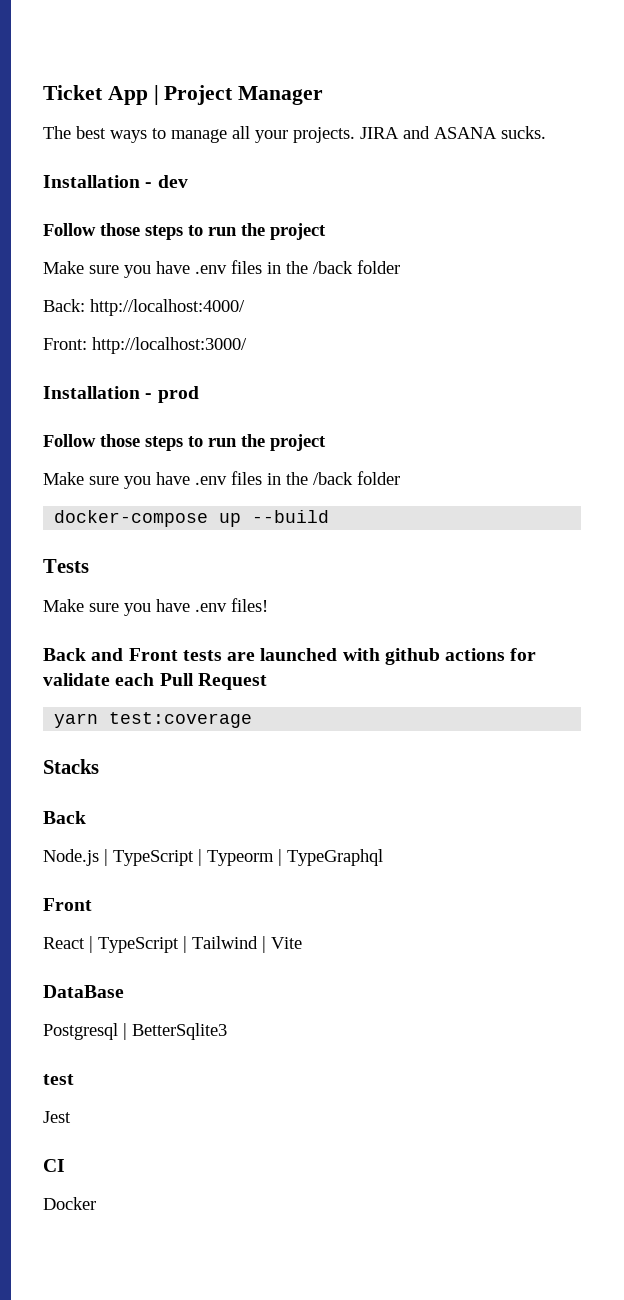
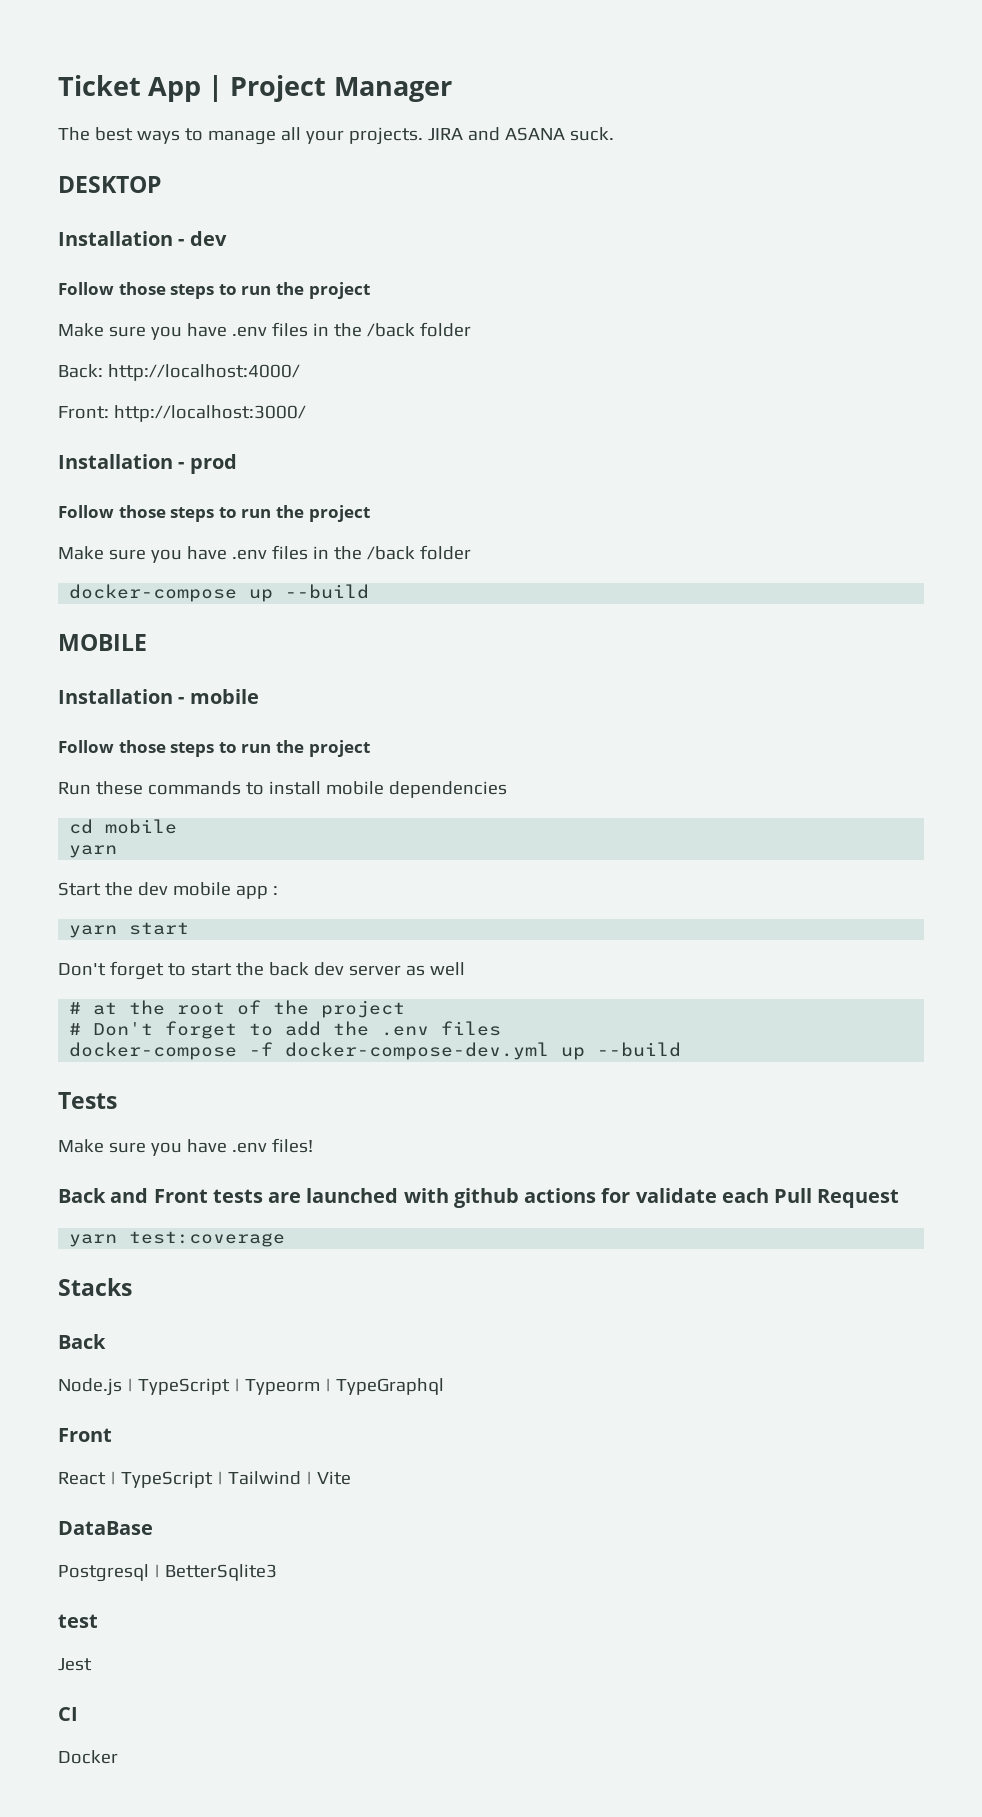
[501,126,546,139] sucks. -> [569,127,614,141] [58,176,161,193] suck. // DESKTOP
(330, 516) none -> [58,634,147,651] [58,689,259,704] [58,740,370,757] [58,781,507,798] [69,819,178,834] [69,845,118,858] [58,882,278,899] [69,922,190,938] [58,961,465,980] [69,1000,406,1018] [69,1021,502,1039] [69,1042,682,1060] // MOBILE // Installation - mobile // Follow those steps to run the project // Run these commands to install mobile dependencies // cd mobile // yarn // Start the dev mobile app : // yarn start // Don't forget to start the back dev server as well // # at the root of the project // # Don't forget to add the .env files // docker-compose -f docker-compose-dev.yml up --build

